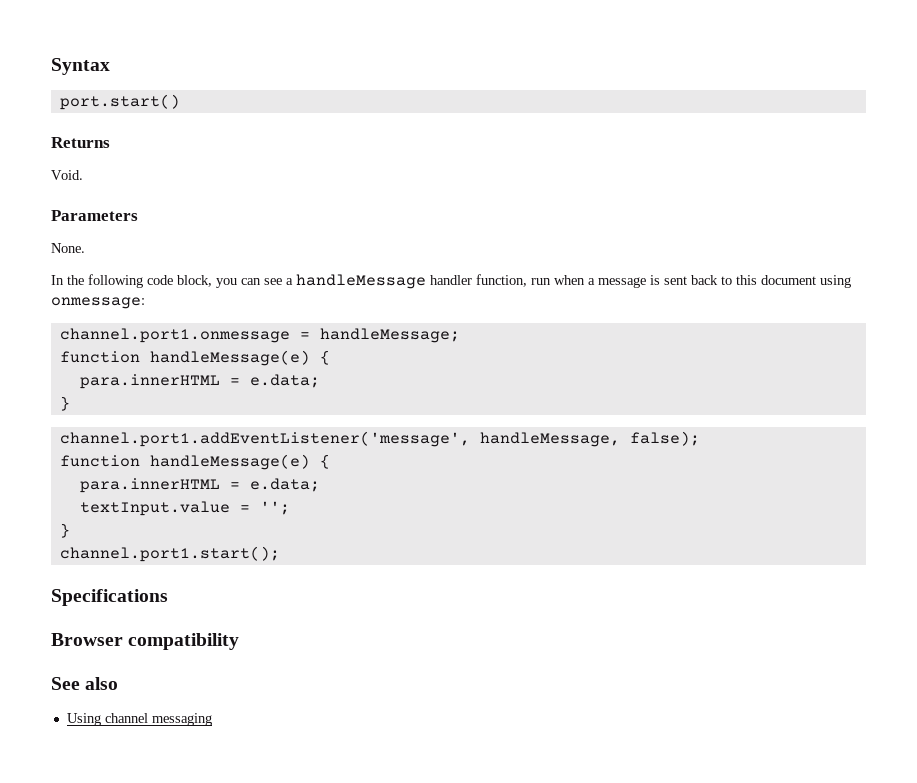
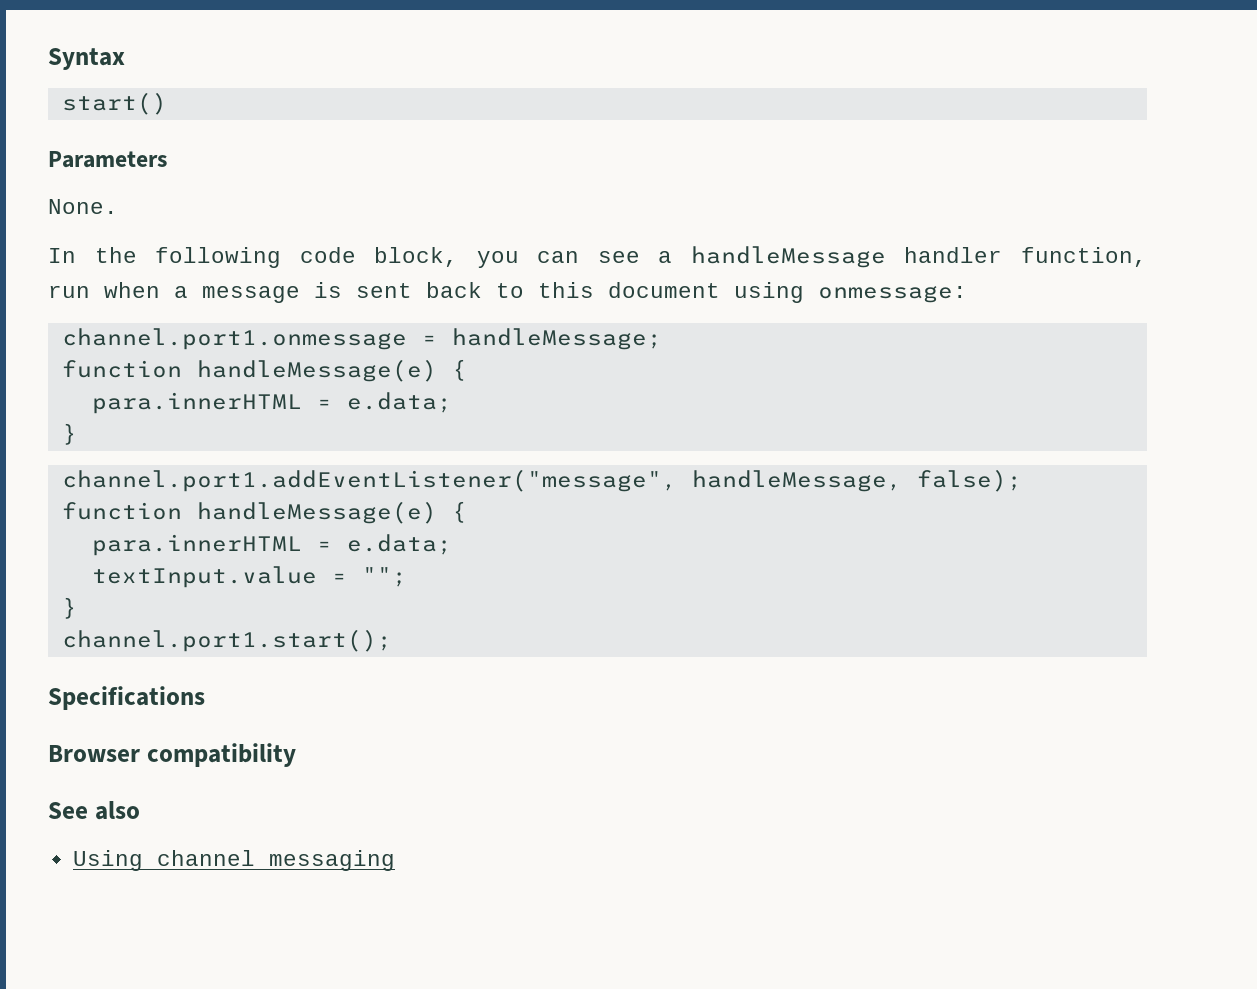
[59,94,180,110] [51,137,110,148] [51,170,83,180] port.start() // Returns // Void. -> [61,92,167,115] start()
[59,431,470,447] channel.port1.addEventListener('message', -> [61,469,677,492] channel.port1.addEventListener("message",
[259,501,290,515] ''; -> [361,567,407,587] "";

